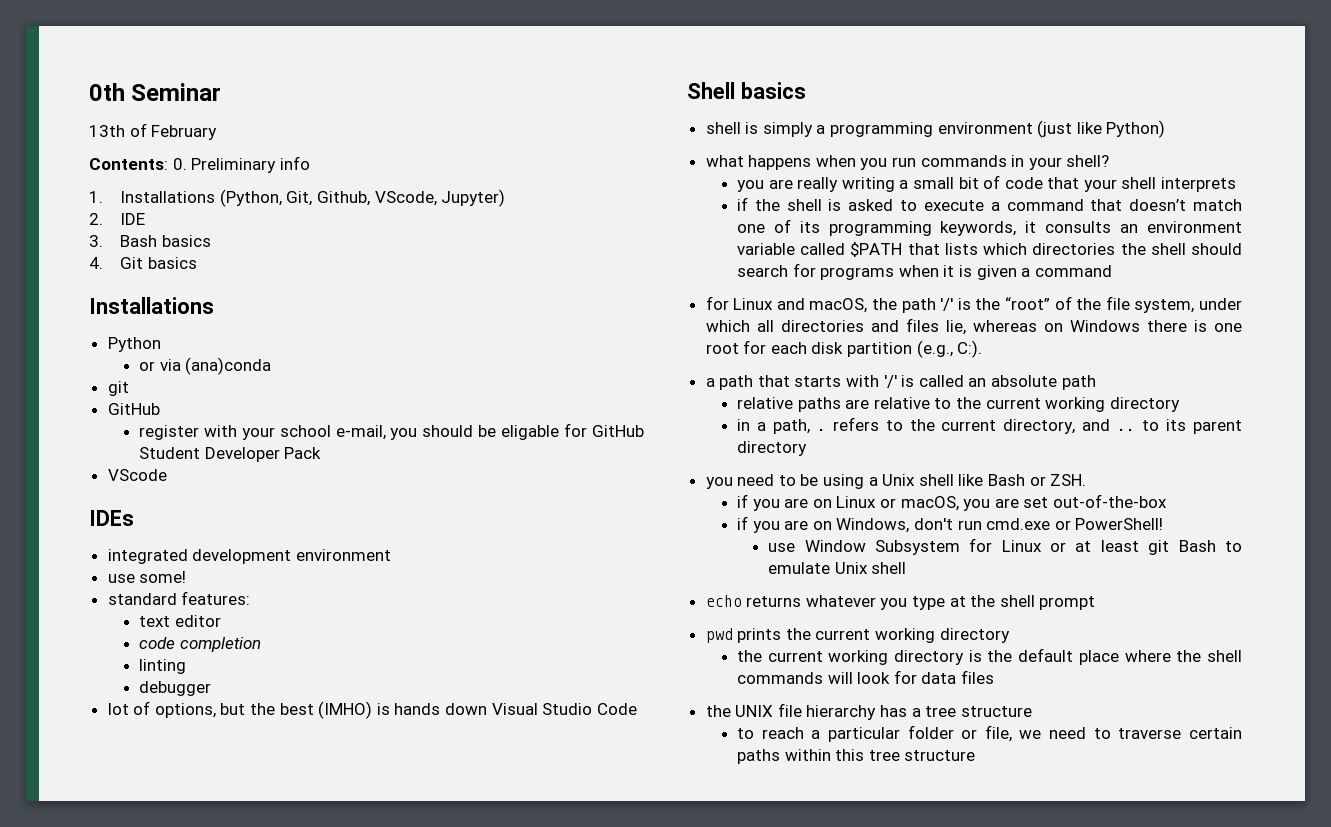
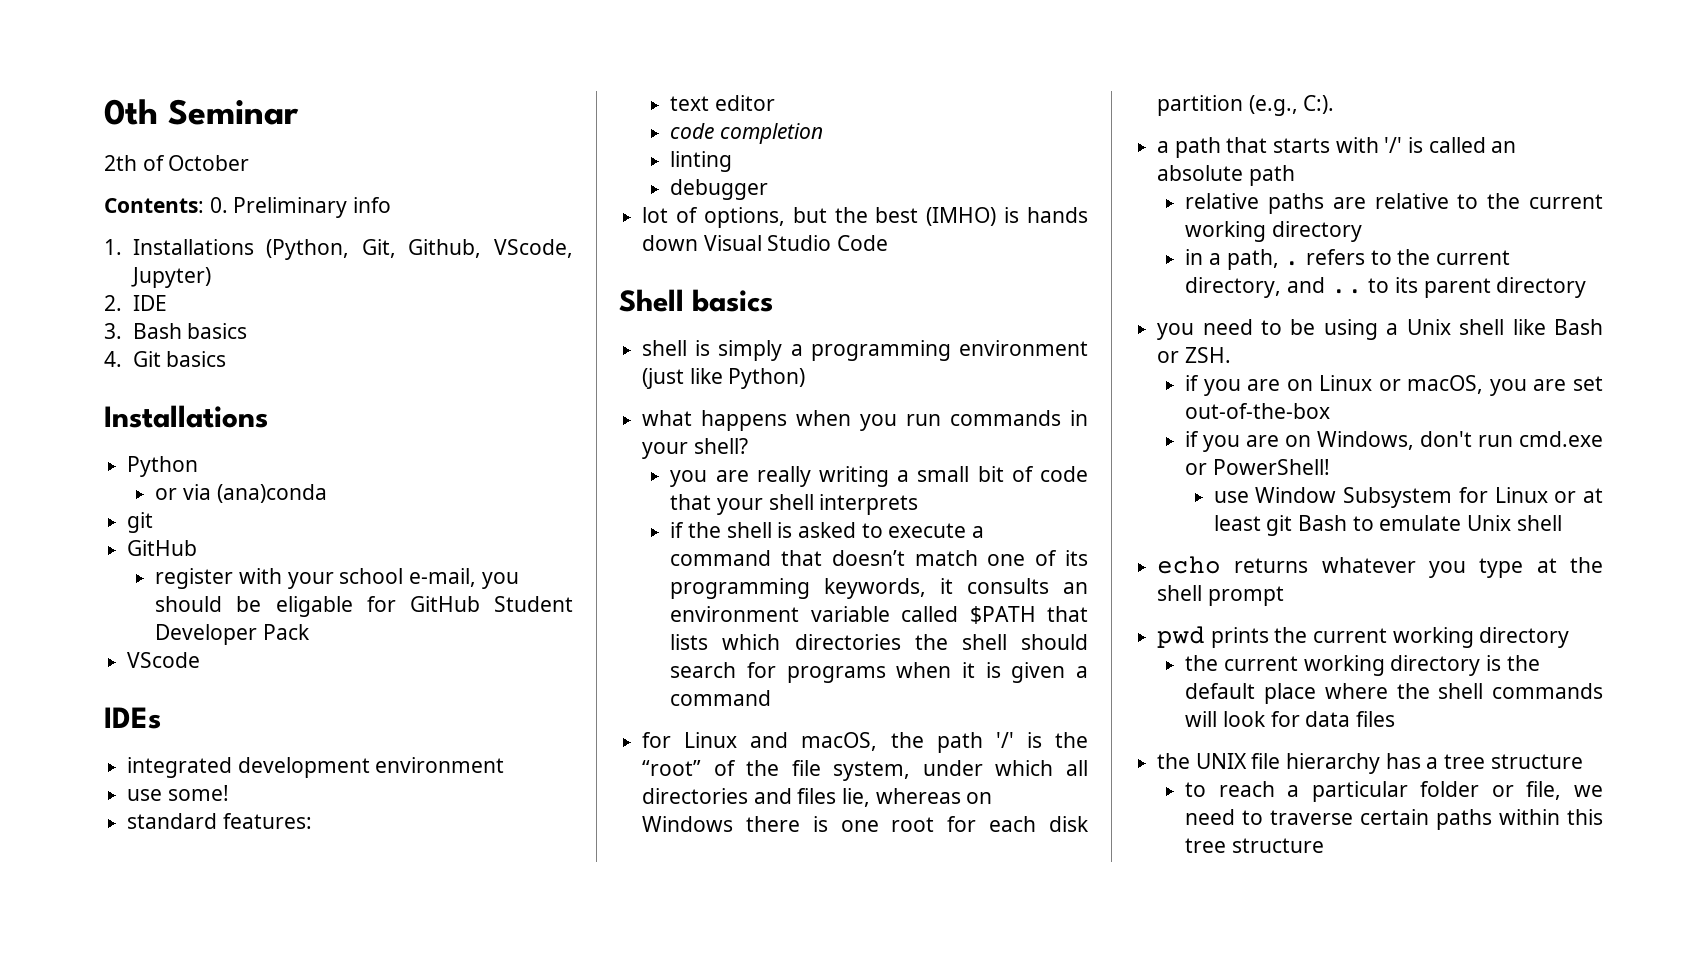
[89,123,218,140] 13th of February -> [104,155,250,171] 2th of October

